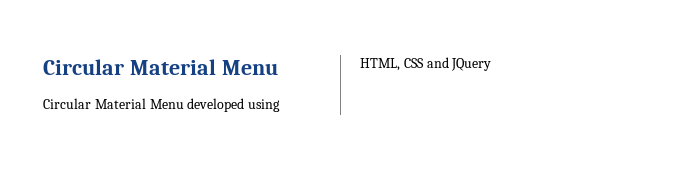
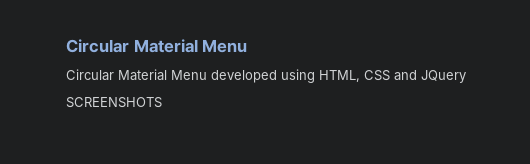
(492, 64) none -> [66,97,162,108] // SCREENSHOTS

